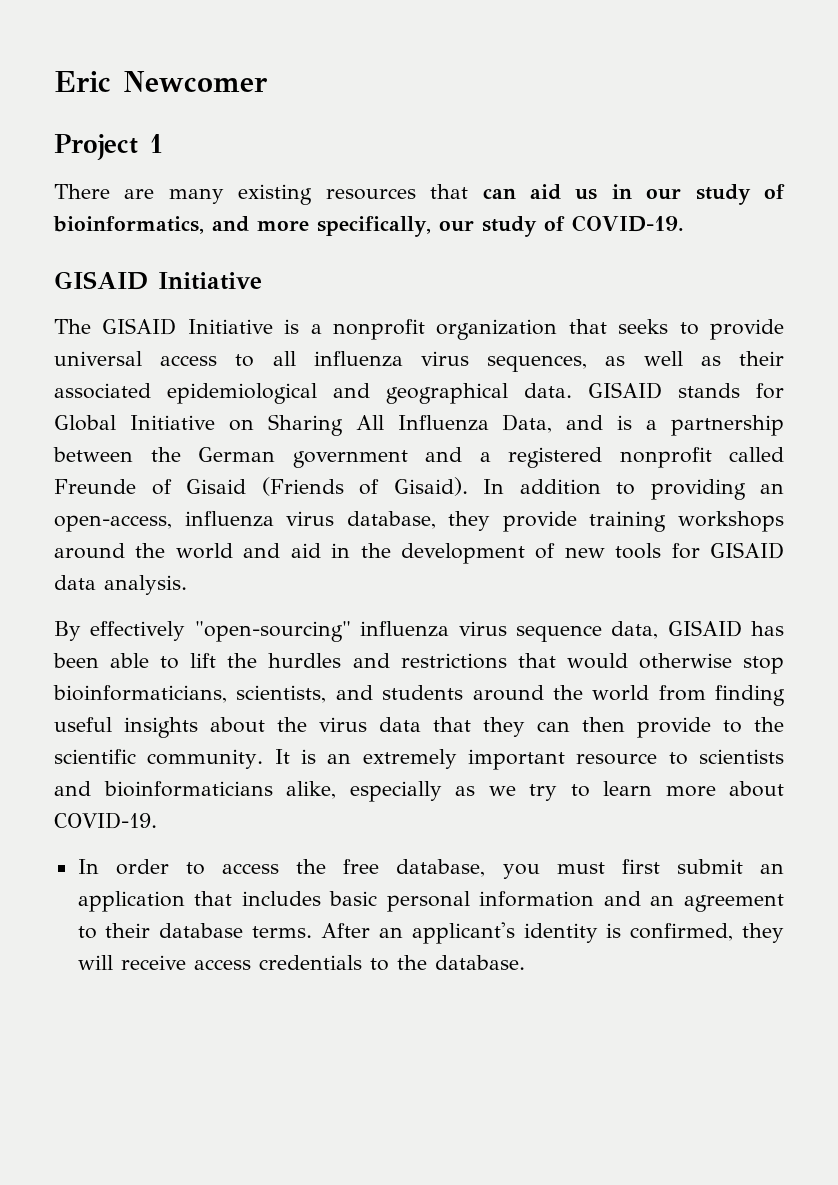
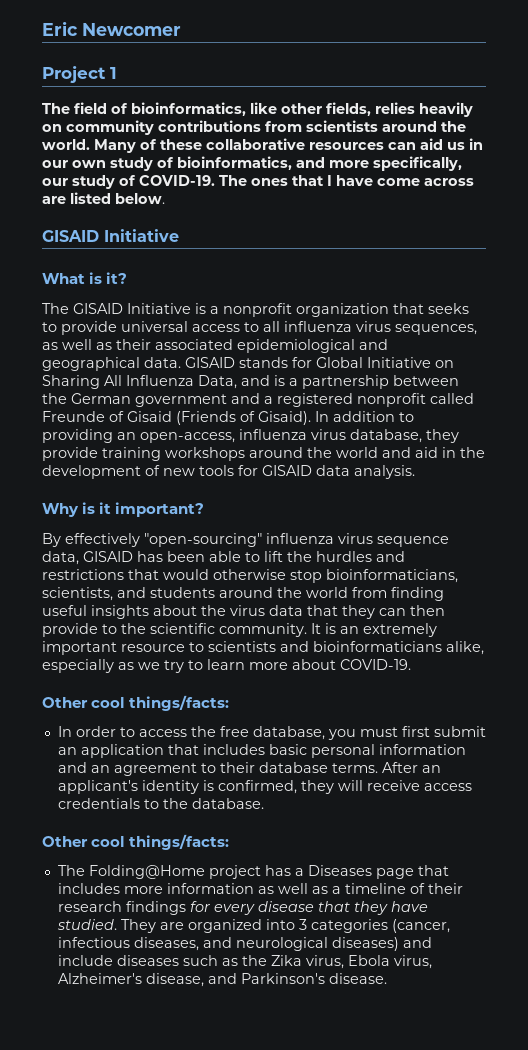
[54,184,469,205] There are many existing resources that -> [42,102,473,117] [42,120,466,135] [42,138,384,153] The field of bioinformatics, like other fields, relies heavily on community contributions from scientists around the world. Many of these collaborative resources
(682, 194) none -> [72,160,106,168] own
[54,271,262,290] // GISAID Initiative -> [219,175,474,186] [42,192,165,204] [42,229,179,242] [42,272,128,284] The ones that I have come across are listed below. // GISAID Initiative // What is it?
(187, 585) none -> [42,502,205,517] // Why is it important?
(157, 820) none -> [42,695,230,711] // Other cool things/facts:
(525, 962) none -> [42,834,230,850] [57,865,449,879] [57,883,463,894] [57,901,428,915] [56,919,450,933] [57,937,432,951] [57,955,432,969] [57,973,387,987] // Other cool things/facts: // The Folding@Home project has a Diseases page that includes more information as well as a timeline of their research findings for every disease that they have studied. They are organized into 3 categories (cancer, infectious diseases, and neurological diseases) and include diseases such as the Zika virus, Ebola virus, Alzheimer's disease, and Parkinson's disease.

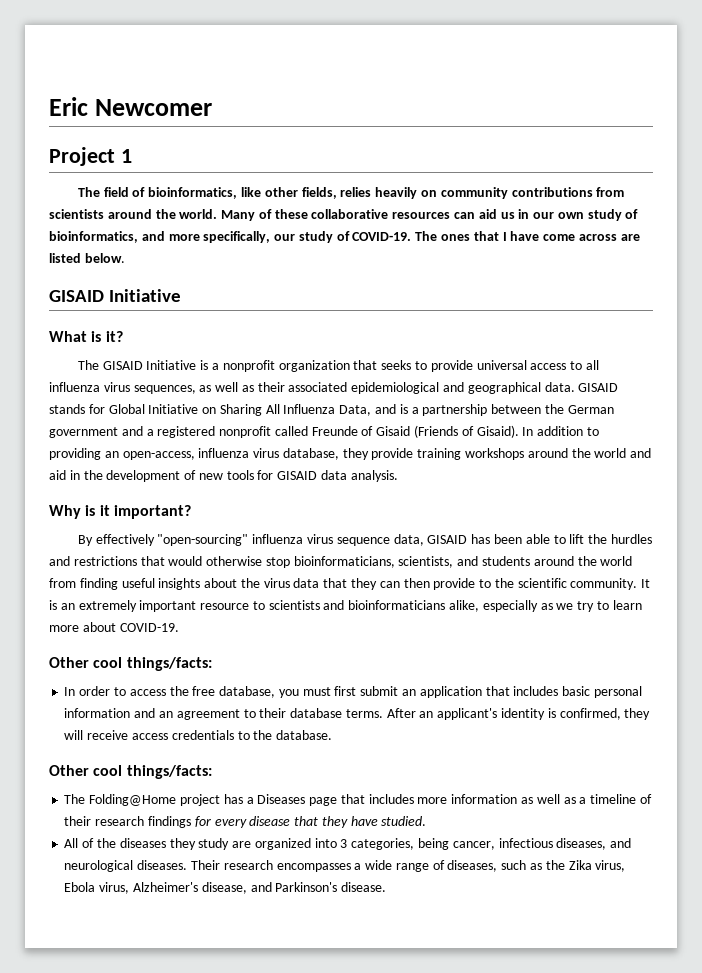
[120,919,156,933] They -> [64,838,230,850] // All of the diseases they study
[310,919,450,933] categories (cancer, -> [351,838,495,850] categories, being cancer,
[331,937,432,951] [57,955,179,966] diseases) and include diseases -> [137,860,498,872] diseases. Their research encompasses a wide range of diseases,

